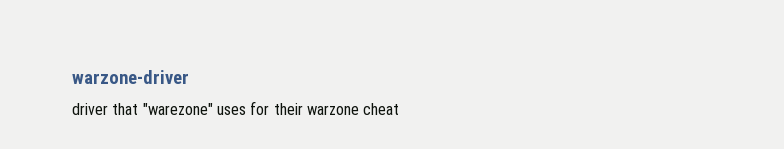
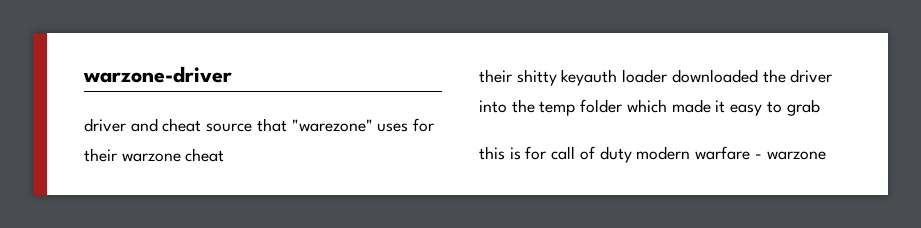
(108, 109) none -> [130,118,253,132] and cheat source
(400, 109) none -> [479,69,833,86] [479,99,820,116] [479,146,826,163] // their shitty keyauth loader downloaded the driver into the temp folder which made it easy to grab // this is for call of duty modern warfare - warzone

